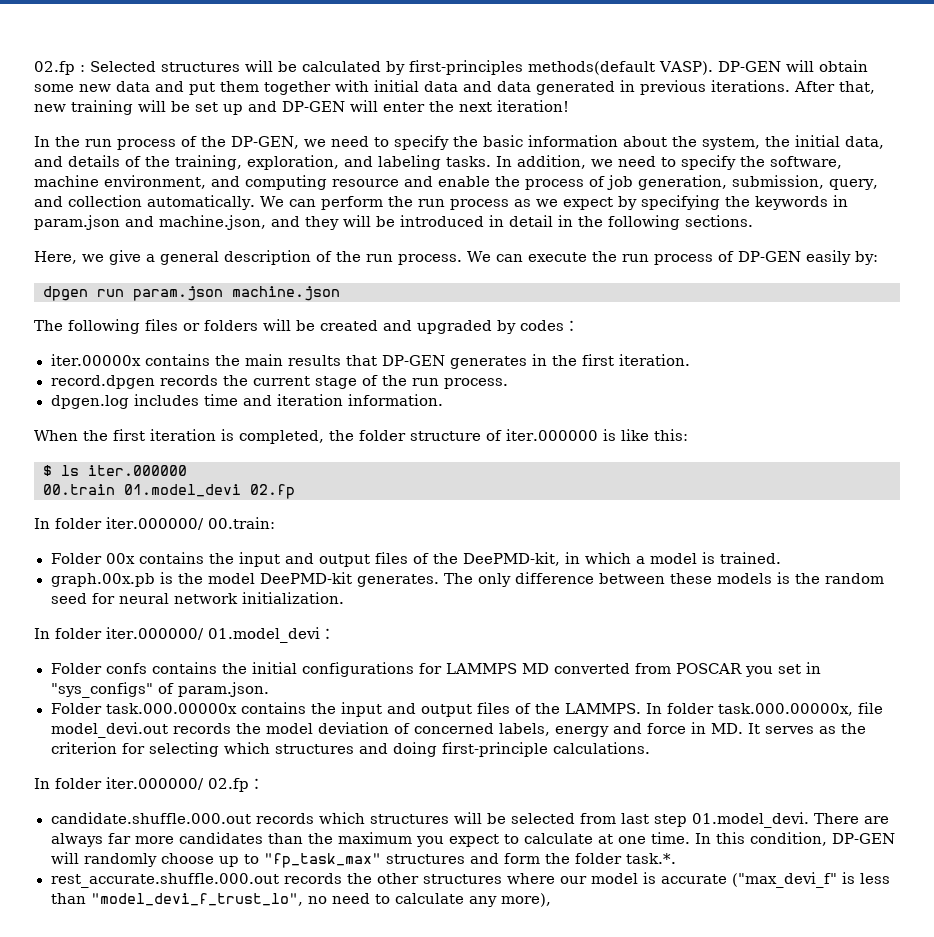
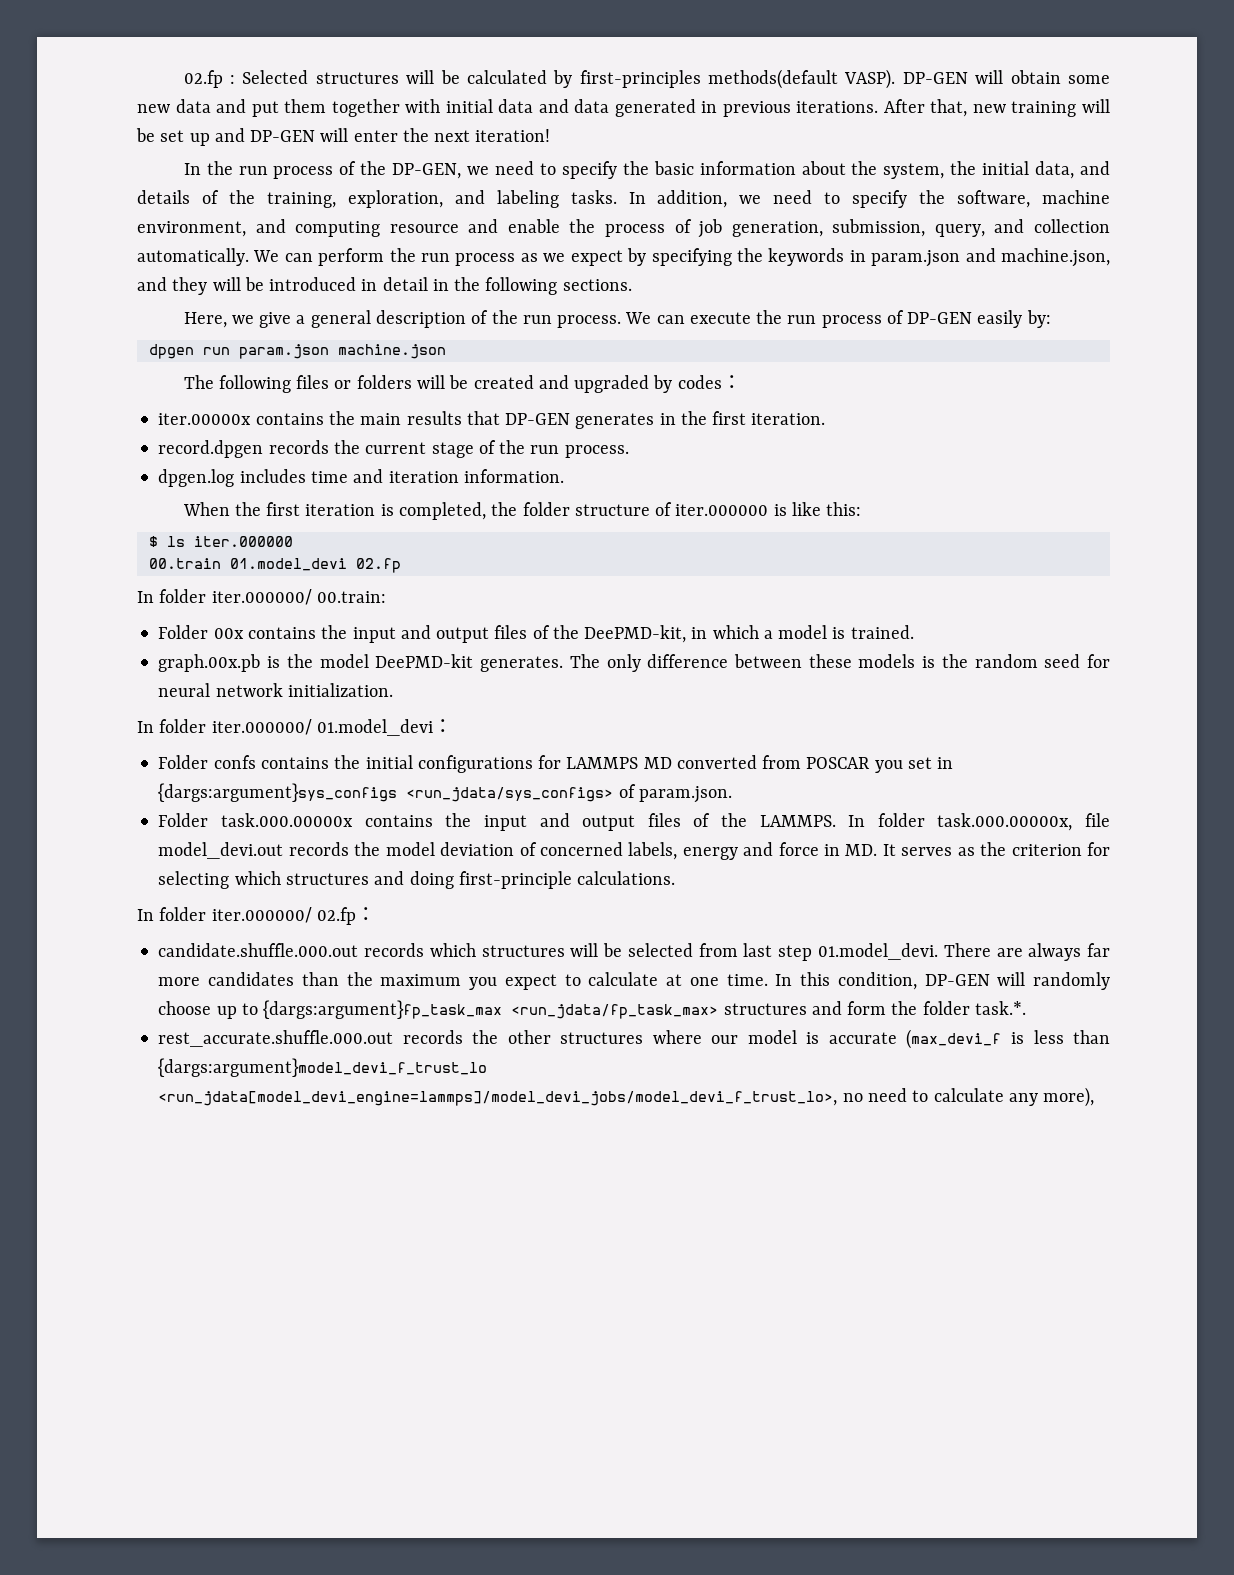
[50,682,153,698] "sys_configs" -> [158,783,614,802] {dargs:argument}sys_configs <run_jdata/sys_configs>
[263,853,381,868] "fp_task_max" -> [263,1000,719,1019] {dargs:argument}fp_task_max <run_jdata/fp_task_max>
[731,872,837,888] ("max_devi_f" -> [906,1029,1002,1049] (max_devi_f
[90,893,303,906] "model_devi_f_trust_lo", -> [158,1058,488,1077] [158,1091,838,1106] {dargs:argument}model_devi_f_trust_lo <run_jdata[model_devi_engine=lammps]/model_devi_jobs/model_devi_f_trust_lo>,

